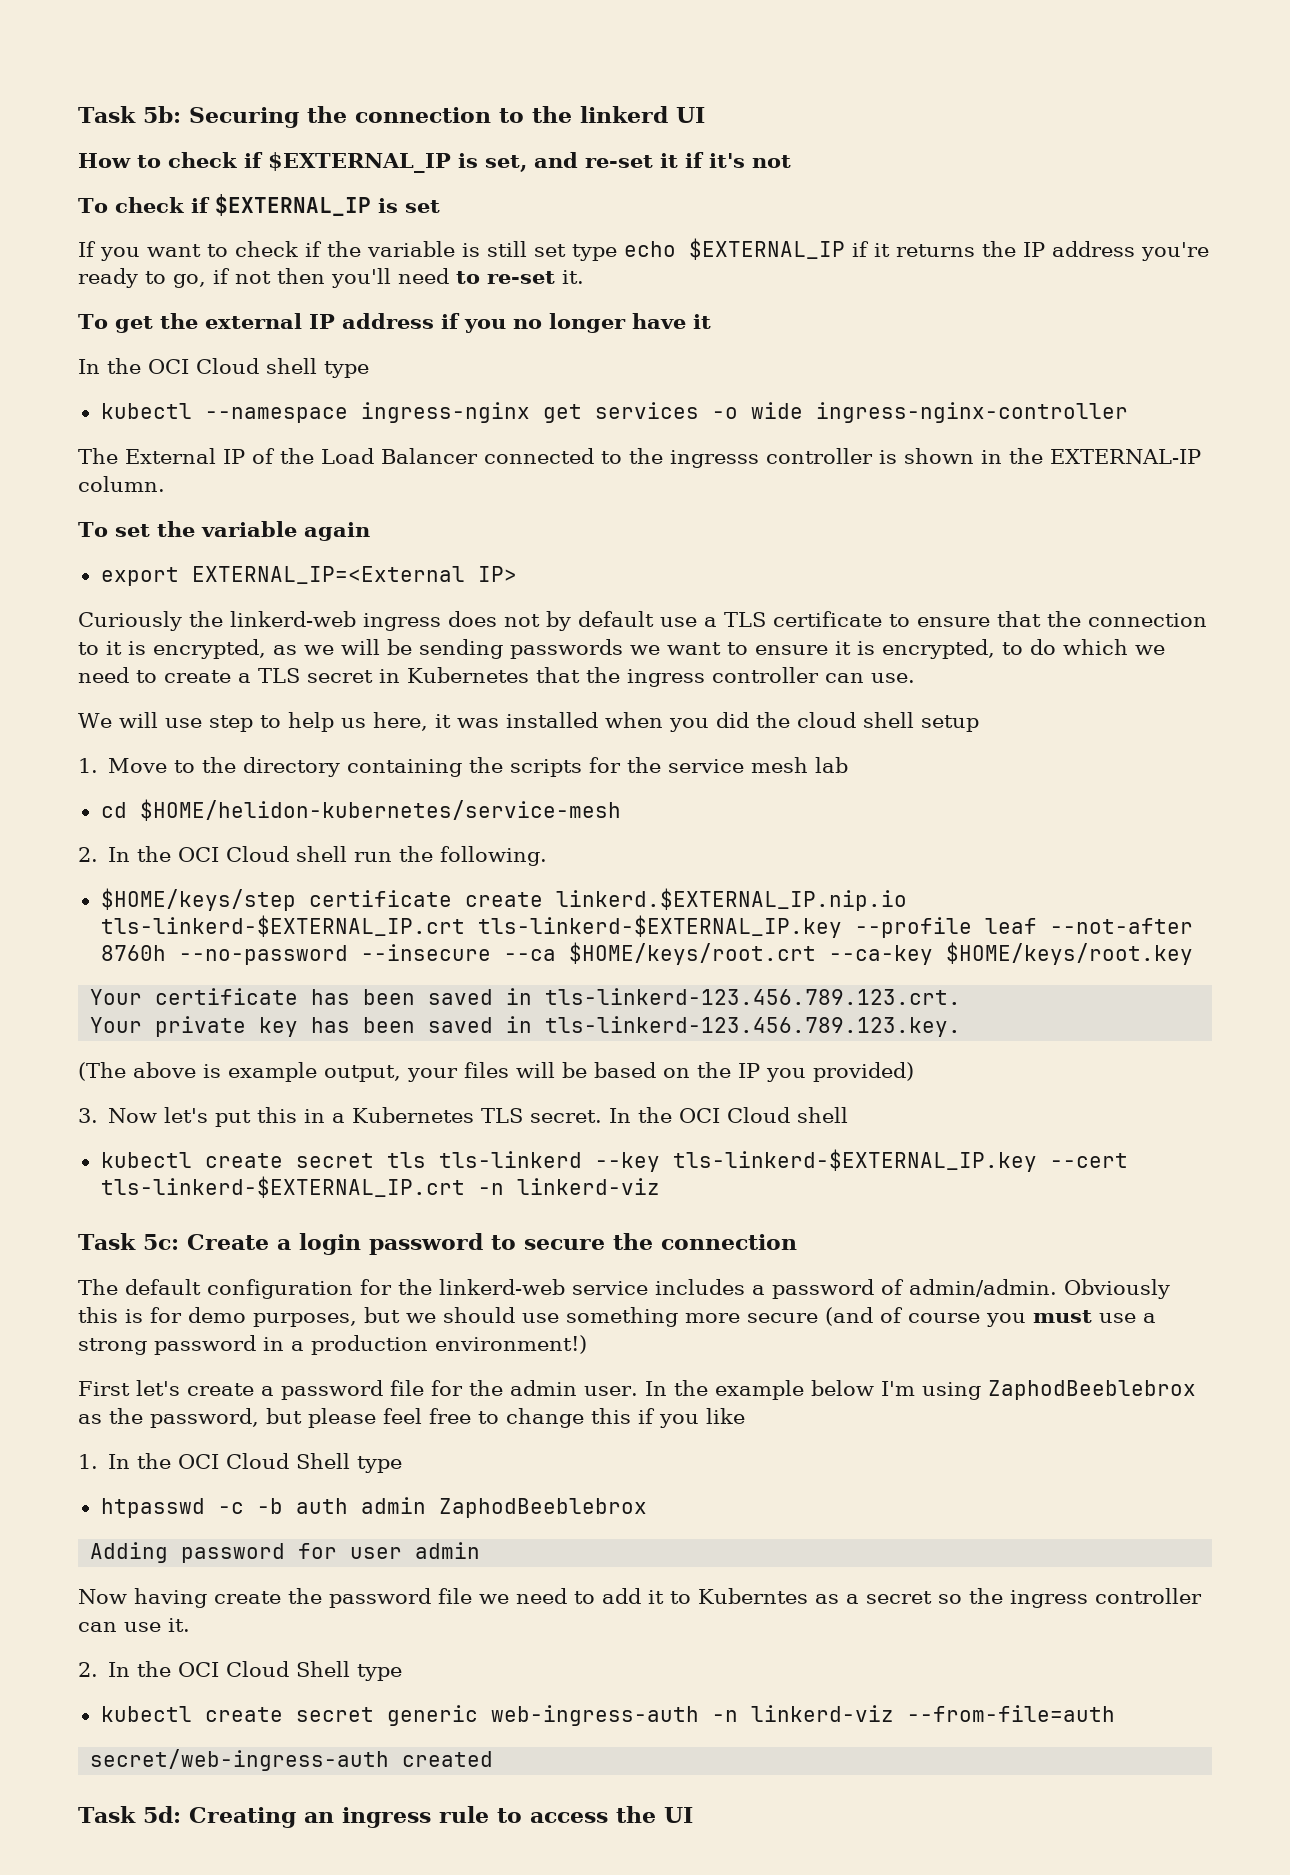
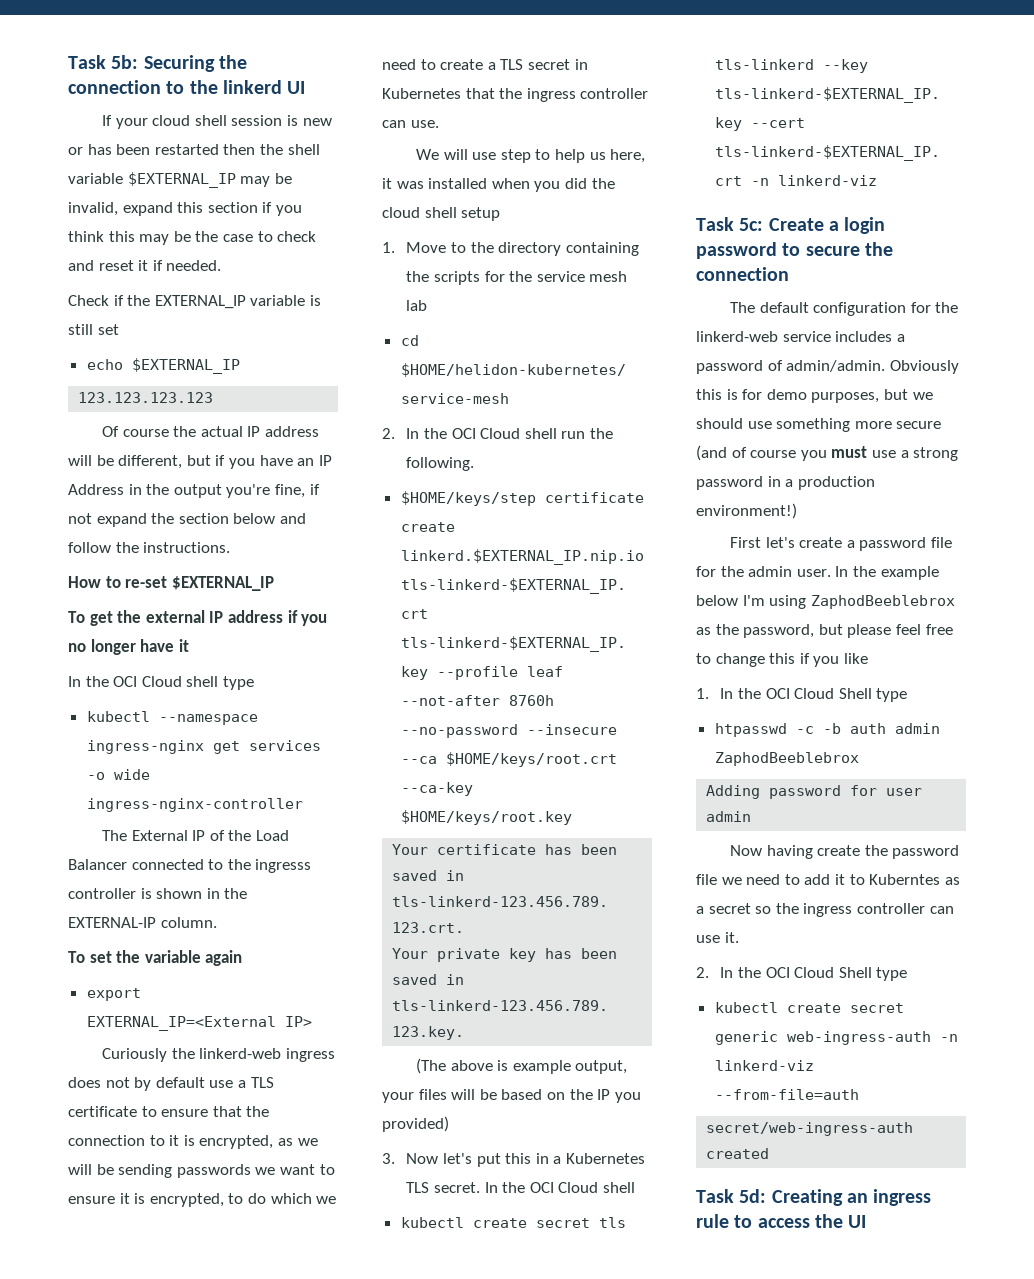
[78,152,791,173] [78,194,440,216] [78,241,298,261] How to check if $EXTERNAL_IP is set, and re-set it if it's not // To check if $EXTERNAL_IP is set // If you want to check -> [102,115,332,129] [68,144,320,155] [68,172,292,188] [68,202,302,216] [68,231,317,245] [68,260,222,271] [68,295,109,306] If your cloud shell session is new or has been restarted then the shell variable $EXTERNAL_IP may be invalid, expand this section if you think this may be the case to check and reset it if needed. // Check
(361, 249) none -> [154,295,246,309] EXTERNAL_IP
[572,244,617,261] type -> (119, 329) //
[852,241,1209,261] [78,268,449,288] if it returns the IP address you're ready to go, if not then you'll need -> [78,392,214,403] [102,426,320,437] [68,455,332,469] [68,484,320,498] [68,513,306,527] [68,542,231,553] [68,576,101,588] // 123.123.123.123 // Of course the actual IP address will be different, but if you have an IP Address in the output you're fine, if not expand the section below and follow the instructions. // How
[562,270,584,284] it. -> [171,576,274,591] $EXTERNAL_IP

